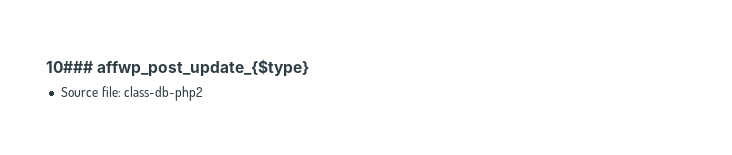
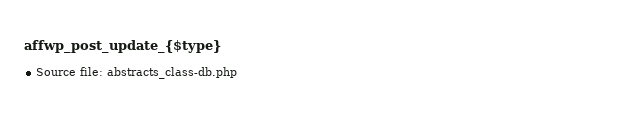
[46,61,93,73] 10### -> (24, 46) none
[124,86,204,101] class-db-php2 -> [107,67,238,79] abstracts_class-db.php

